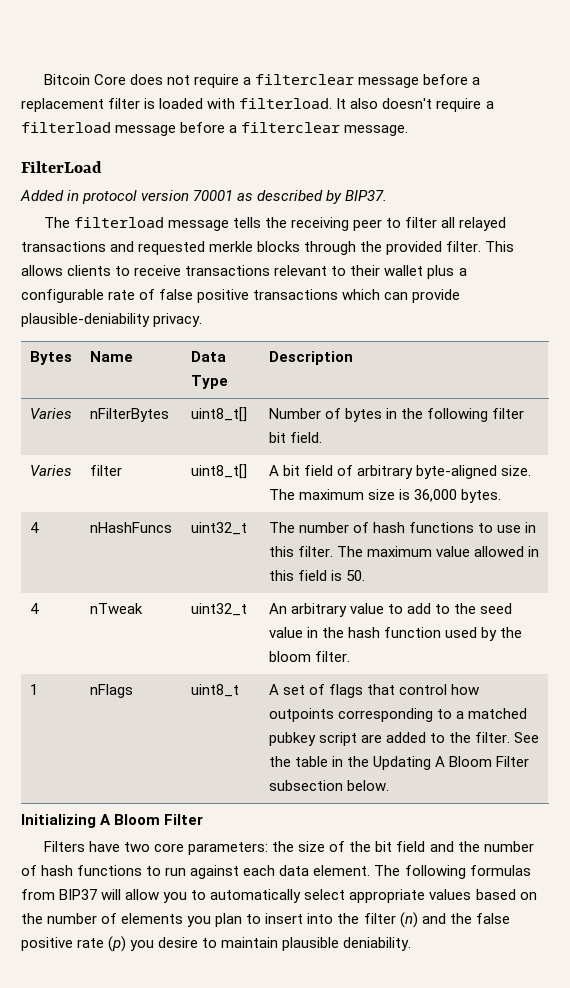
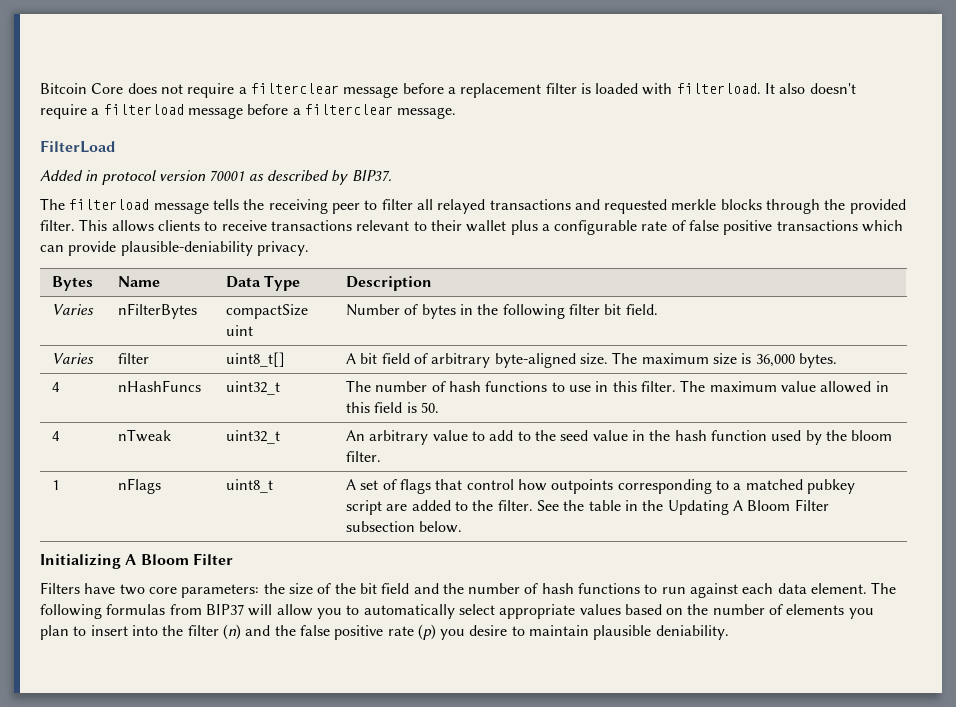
[190,407,247,422] uint8_t[] -> [226,304,309,319] [226,325,254,336] compactSize uint

